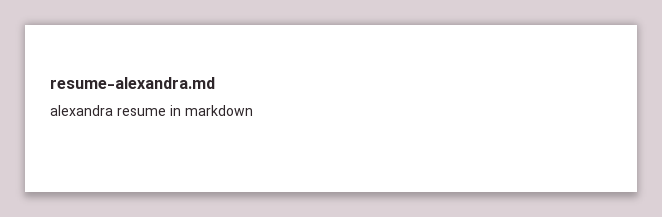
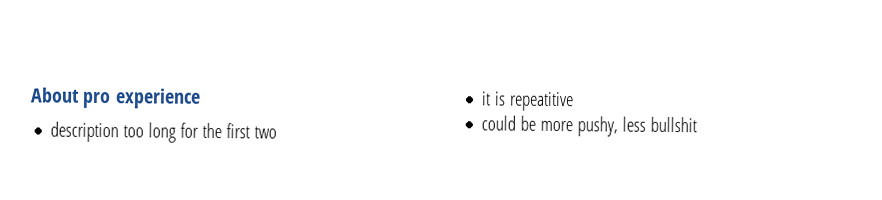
[50,77,215,89] [50,105,253,116] resume-alexandra.md // alexandra resume in markdown -> [30,87,201,109] [50,121,278,143] [481,91,575,112] [481,115,698,137] About pro experience // description too long for the first two // it is repeatitive // could be more pushy, less bullshit

